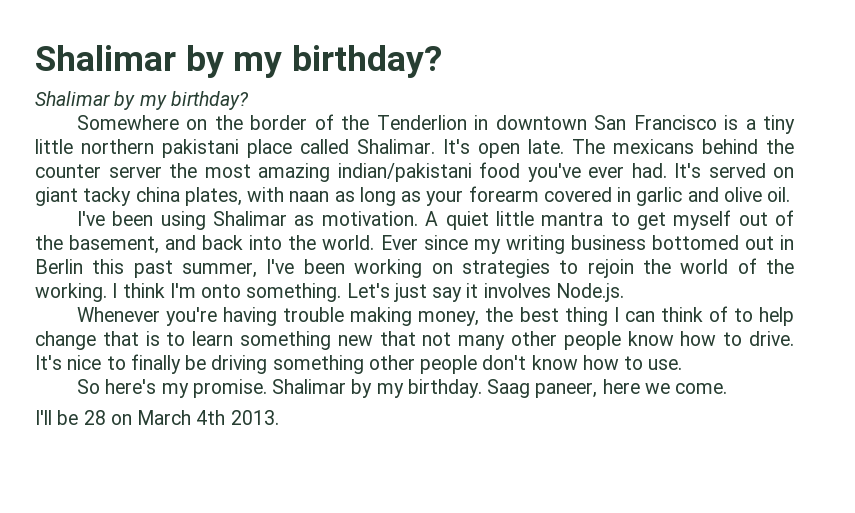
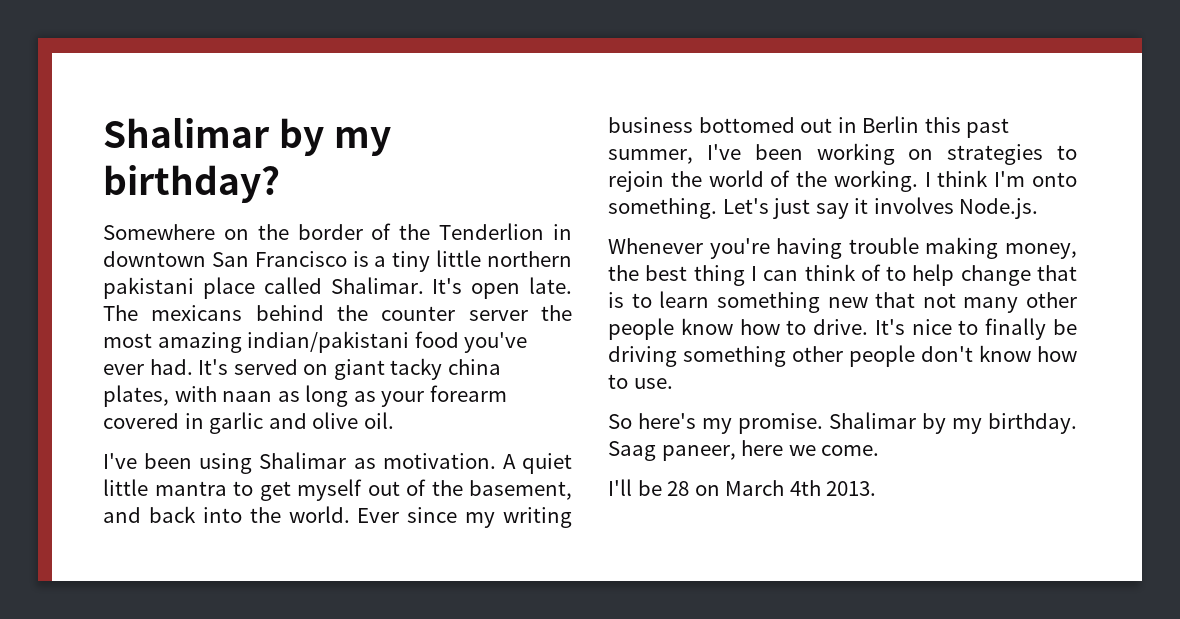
[35,45,442,78] [35,91,249,110] Shalimar by my birthday? // Shalimar by my birthday? -> [103,117,391,156] [103,165,280,203] Shalimar by my birthday?

